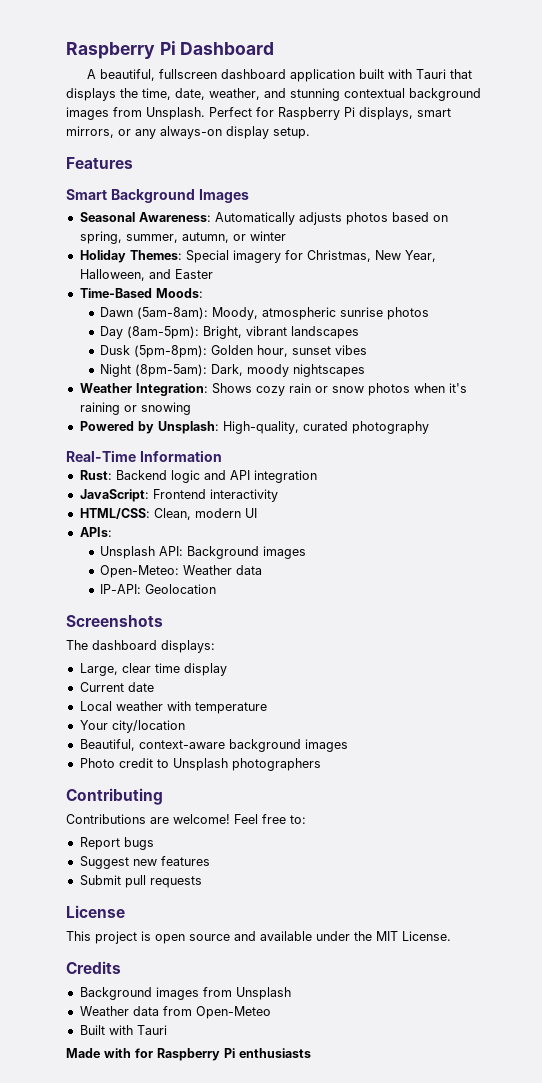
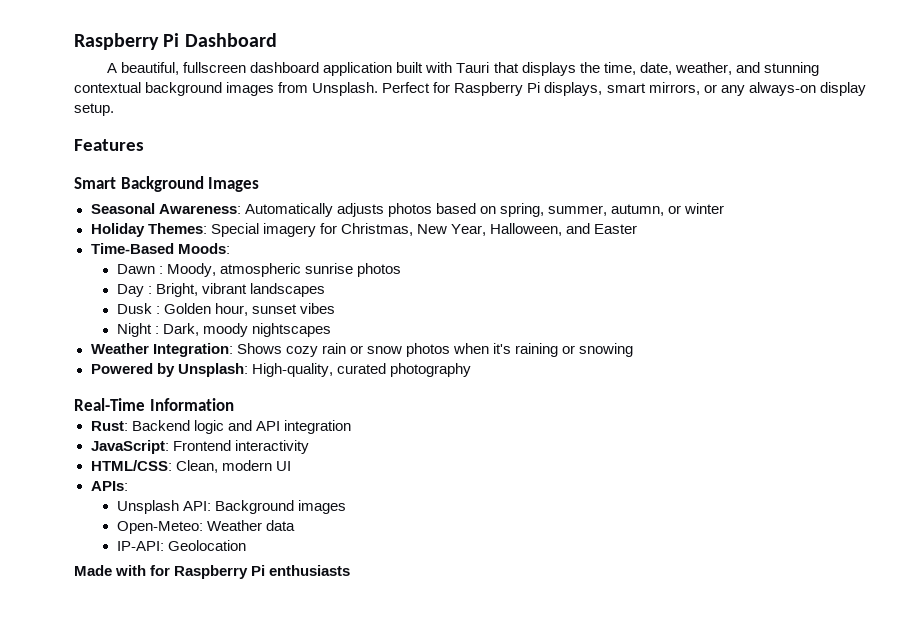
[137,307,209,319] (5am-8am): -> [158,266,163,274] :
[127,326,200,339] (8am-5pm): -> [147,286,152,294] :
[134,345,208,358] (5pm-8pm): -> [155,306,160,314] :
[135,364,208,377] (8pm-5am): -> [154,326,159,334] :
[66,615,163,627] [66,640,215,653] [79,663,227,676] [79,682,154,692] [79,701,267,714] [79,720,185,733] [79,739,348,752] [79,758,321,771] [66,788,163,805] [66,814,306,824] [79,837,154,850] [79,856,210,869] [79,875,202,888] [66,905,125,918] [66,931,451,944] [66,961,121,974] [79,987,291,1000] [79,1006,271,1019] [79,1025,167,1035] // Screenshots // The dashboard displays: // Large, clear time display // Current date // Local weather with temperature // Your city/location // Beautiful, context-aware background images // Photo credit to Unsplash photographers // Contributing // Contributions are welcome! Feel free to: // Report bugs // Suggest new features // Submit pull requests // License // This project is open source and available under the MIT License. // Credits // Background images from Unsplash // Weather data from Open-Meteo // Built with Tauri -> (246, 545) none

